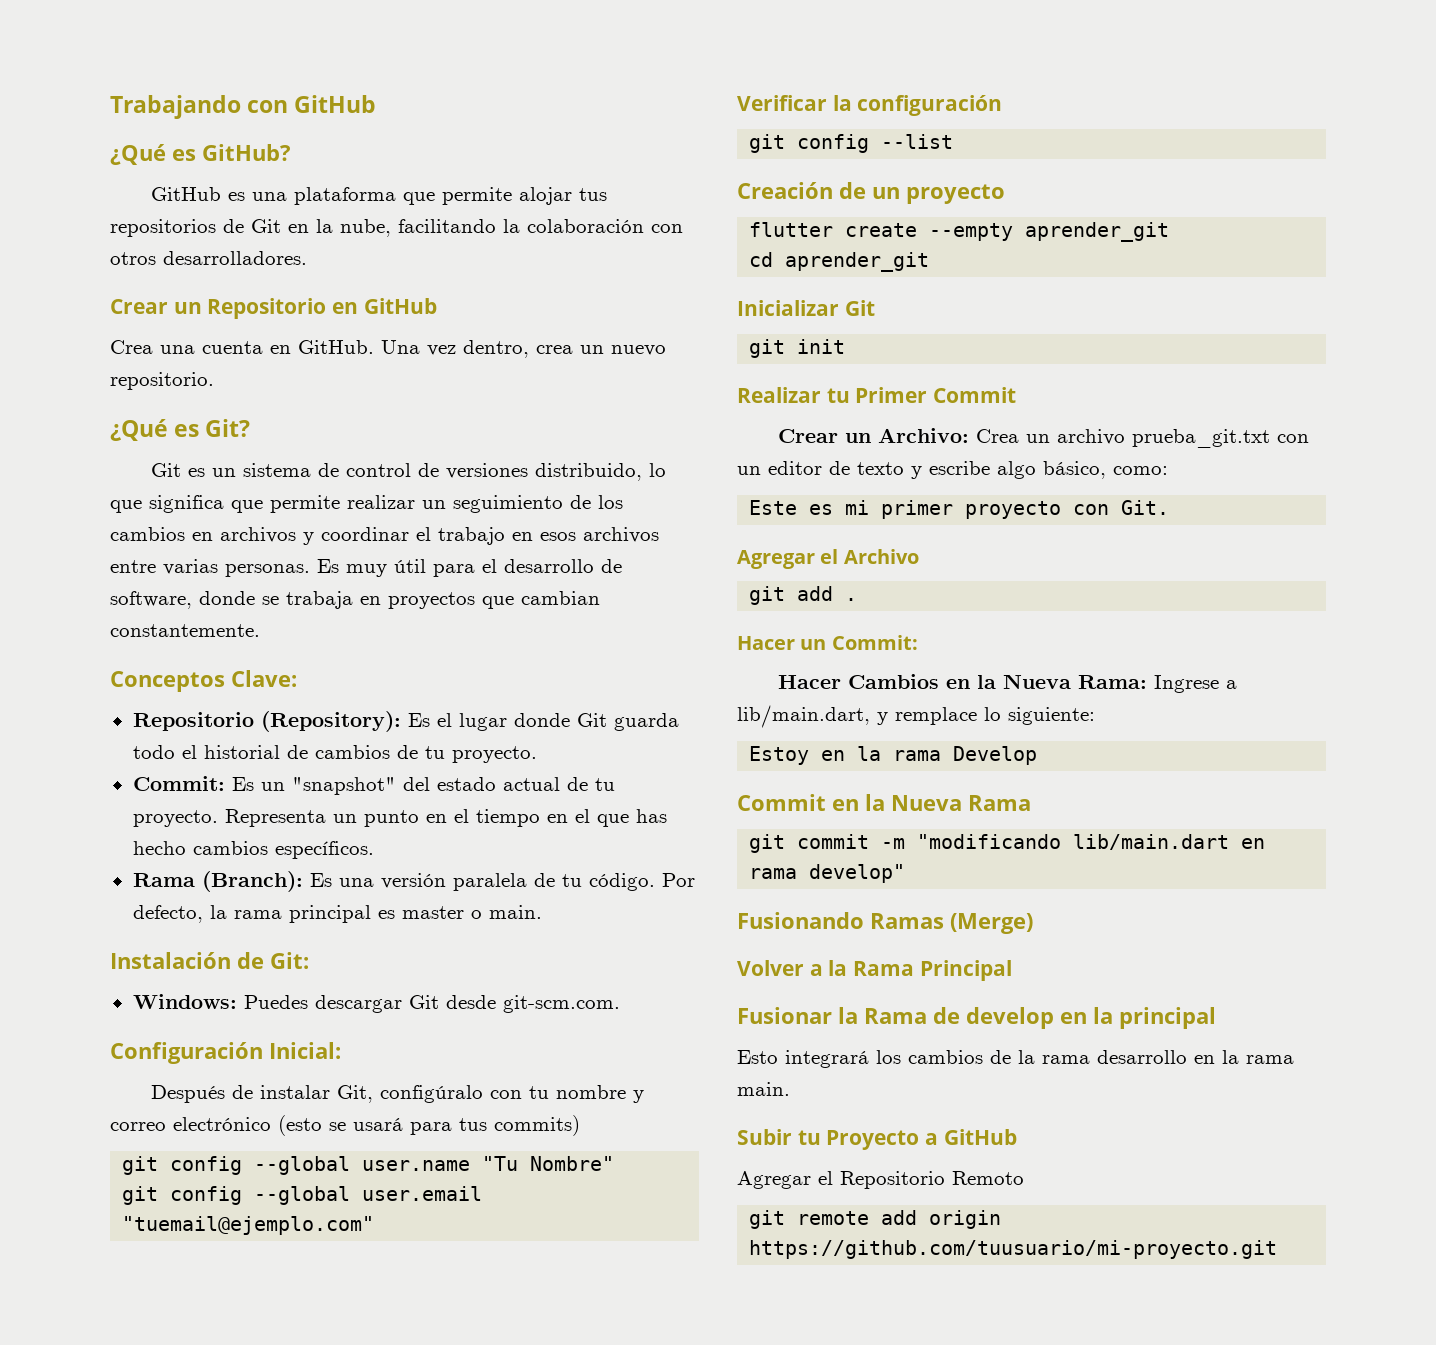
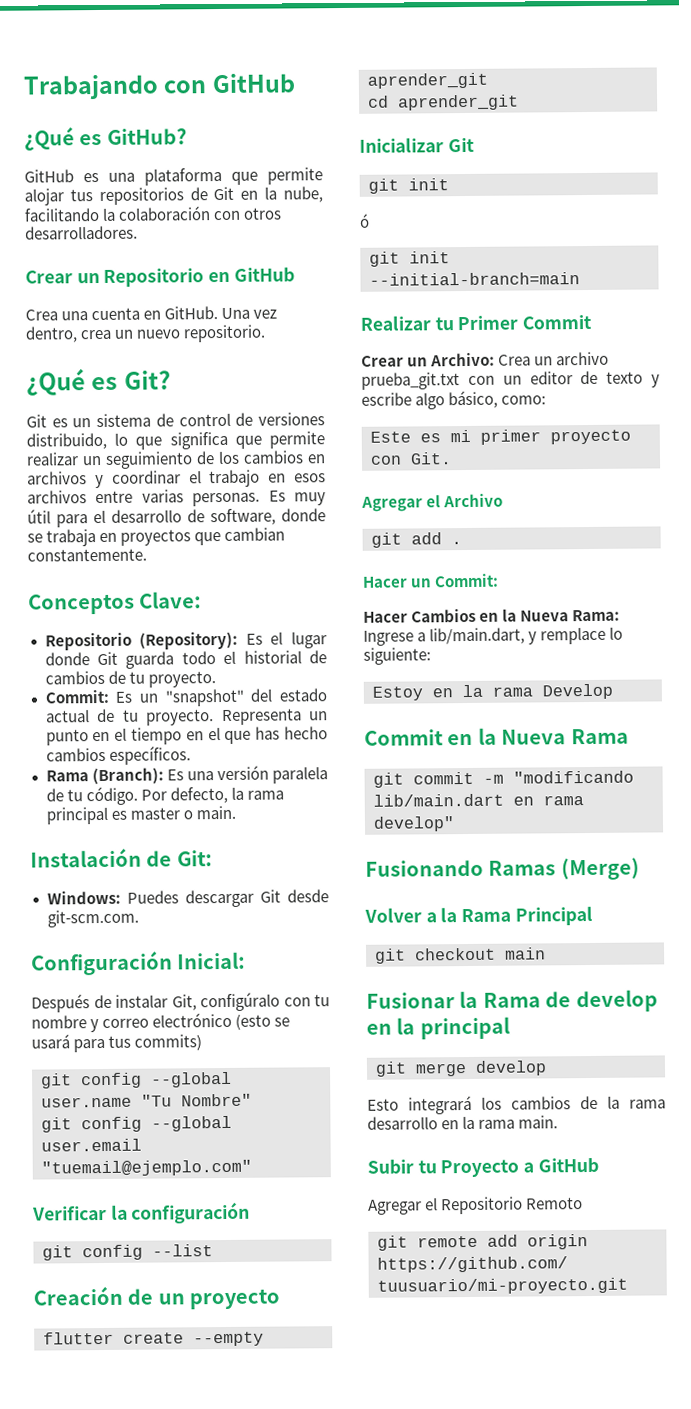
(846, 346) none -> [359,213,370,228] [369,251,450,267] [369,272,580,286] // ó // git init --initial-branch=main
(1012, 970) none -> [375,947,546,964] // git checkout main
(1216, 1018) none -> [375,1060,547,1077] // git merge develop

